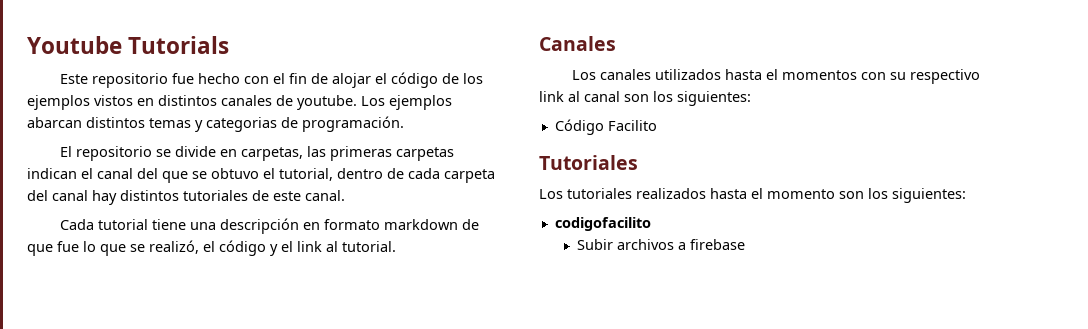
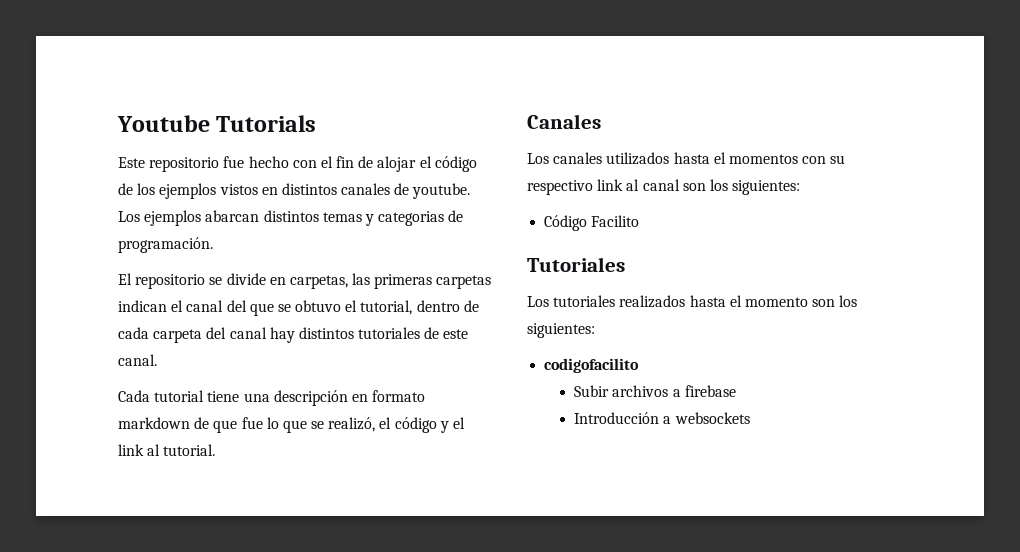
(746, 244) none -> [574,412,750,424] // Introducción a websockets

